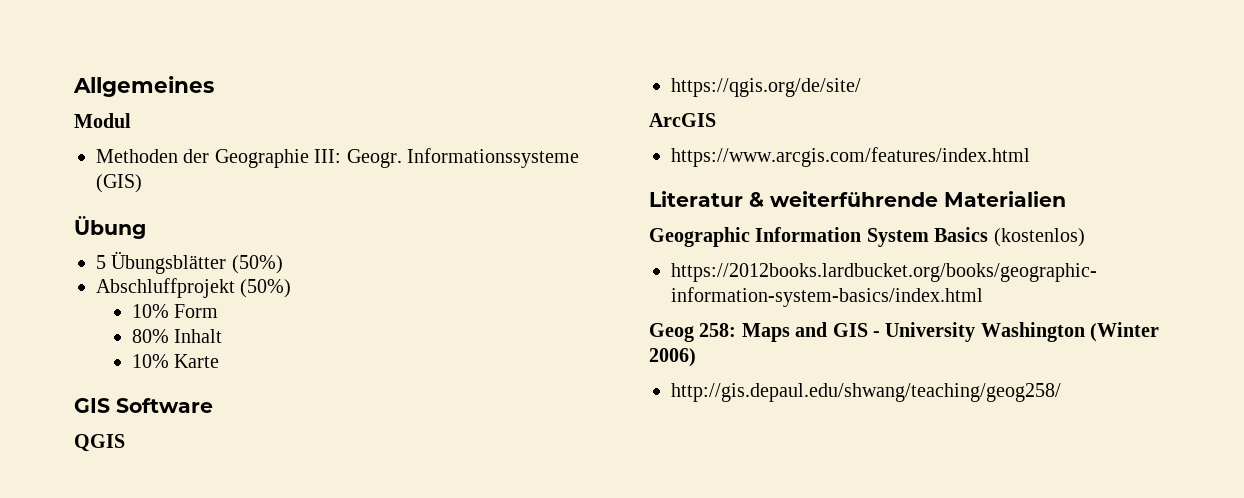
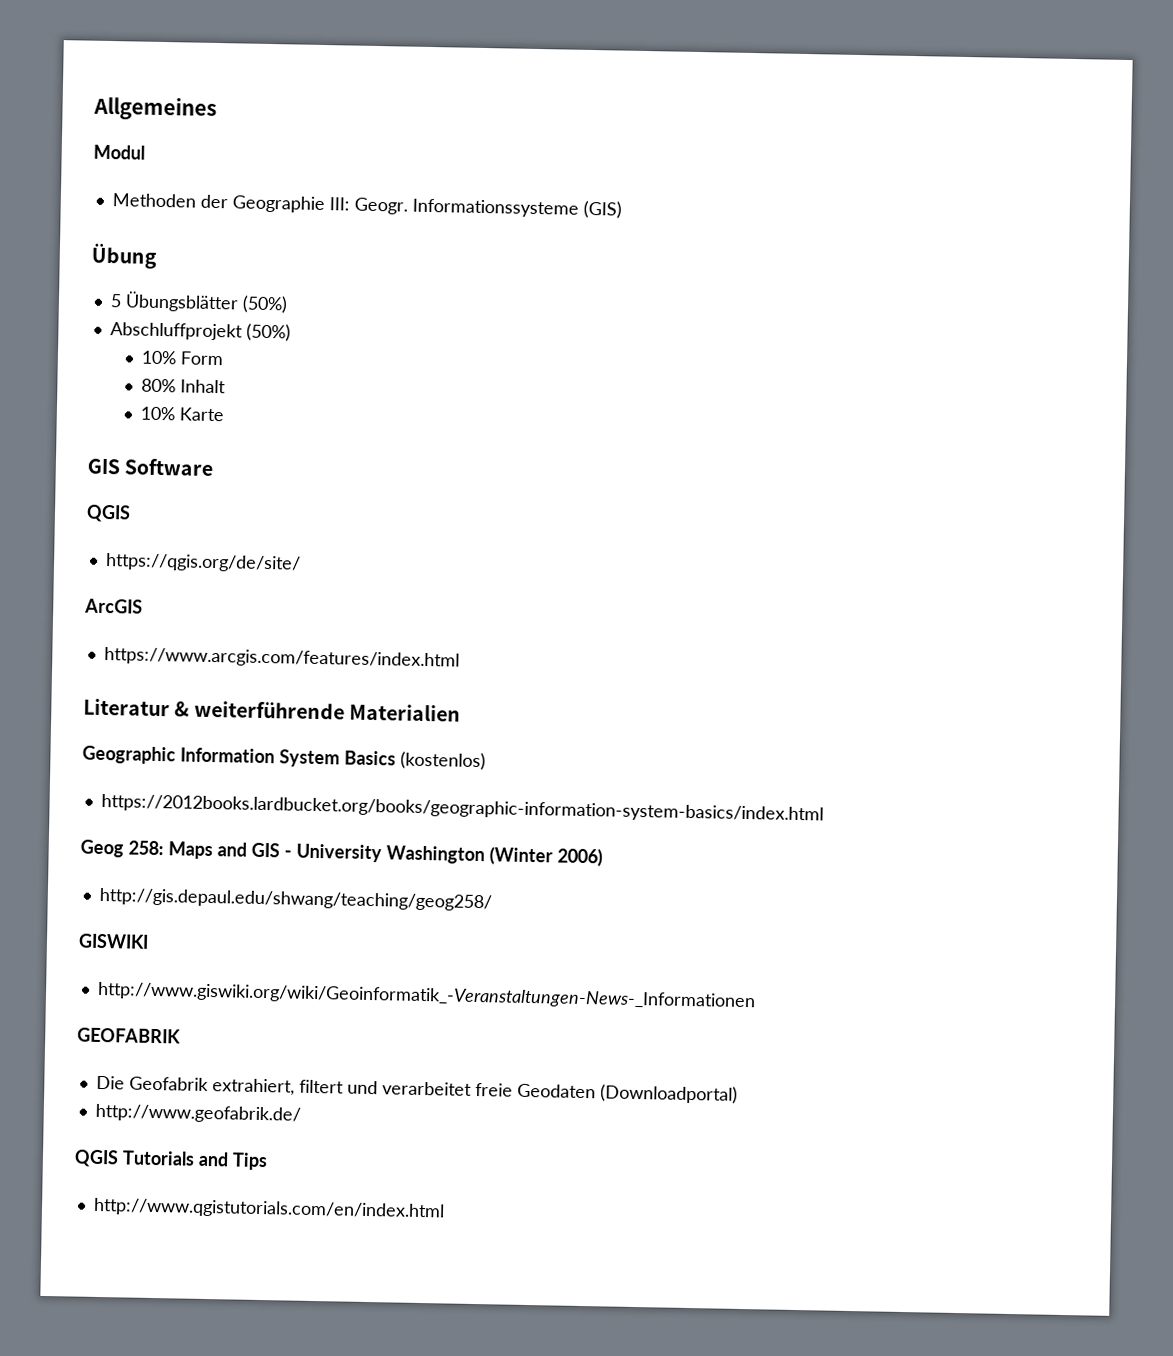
(1061, 392) none -> [78,933,149,949] [96,981,756,1011] [77,1027,181,1044] [95,1075,738,1104] [94,1103,301,1124] [74,1149,268,1171] [92,1197,445,1221] // GISWIKI // http://www.giswiki.org/wiki/Geoinformatik_-Veranstaltungen-News-_Informationen // GEOFABRIK // Die Geofabrik extrahiert, filtert und verarbeitet freie Geodaten (Downloadportal) // http://www.geofabrik.de/ // QGIS Tutorials and Tips // http://www.qgistutorials.com/en/index.html

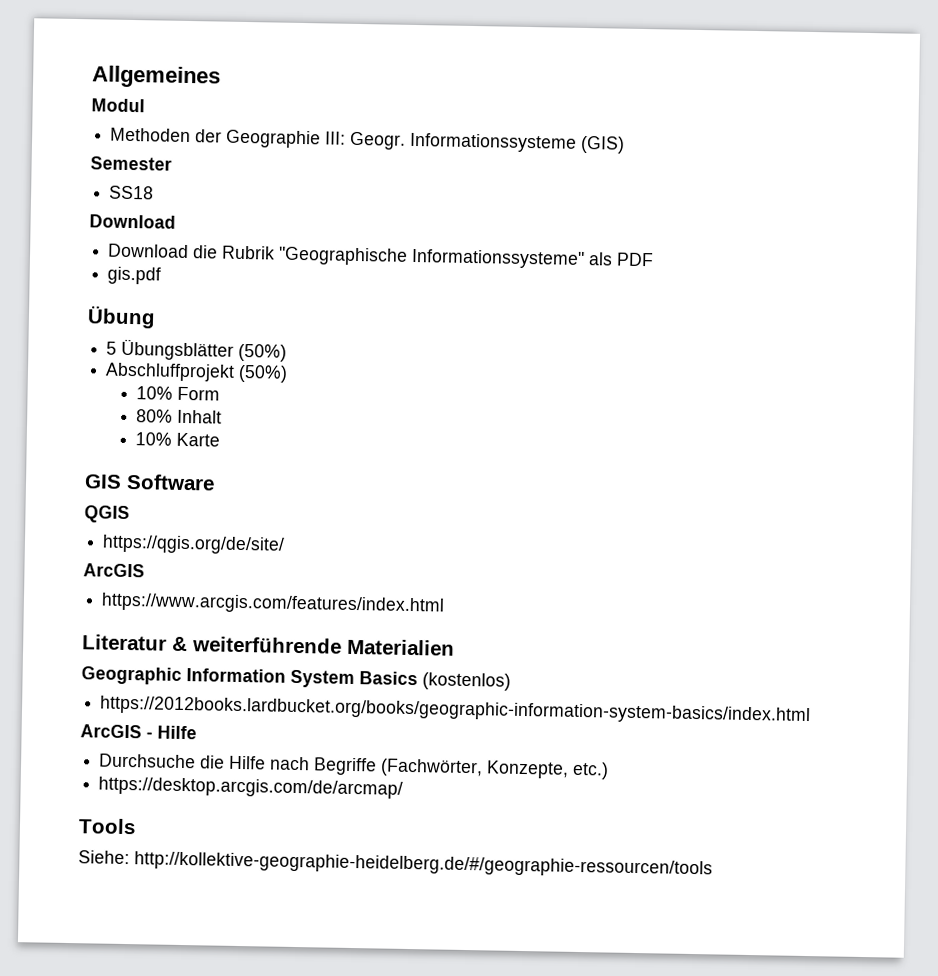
(622, 209) none -> [90,156,172,171] [109,185,155,200] [89,214,176,229] [108,243,655,270] [107,266,162,285] // Semester // SS18 // Download // Download die Rubrik "Geographische Informationssysteme" als PDF // gis.pdf
[80,839,603,867] [98,887,492,912] [78,933,149,949] [96,981,756,1011] [77,1027,181,1044] [95,1075,738,1104] [94,1103,301,1124] [74,1149,268,1171] [92,1197,445,1221] Geog 258: Maps and GIS - University Washington (Winter 2006) // http://gis.depaul.edu/shwang/teaching/geog258/ // GISWIKI // http://www.giswiki.org/wiki/Geoinformatik_-Veranstaltungen-News-_Informationen // GEOFABRIK // Die Geofabrik extrahiert, filtert und verarbeitet freie Geodaten (Downloadportal) // http://www.geofabrik.de/ // QGIS Tutorials and Tips // http://www.qgistutorials.com/en/index.html -> [80,724,197,740] [99,753,610,780] [98,776,404,799] [78,818,136,835] [78,850,713,879] ArcGIS - Hilfe // Durchsuche die Hilfe nach Begriffe (Fachwörter, Konzepte, etc.) // https://desktop.arcgis.com/de/arcmap/ // Tools // Siehe: http://kollektive-geographie-heidelberg.de/#/geographie-ressourcen/tools

